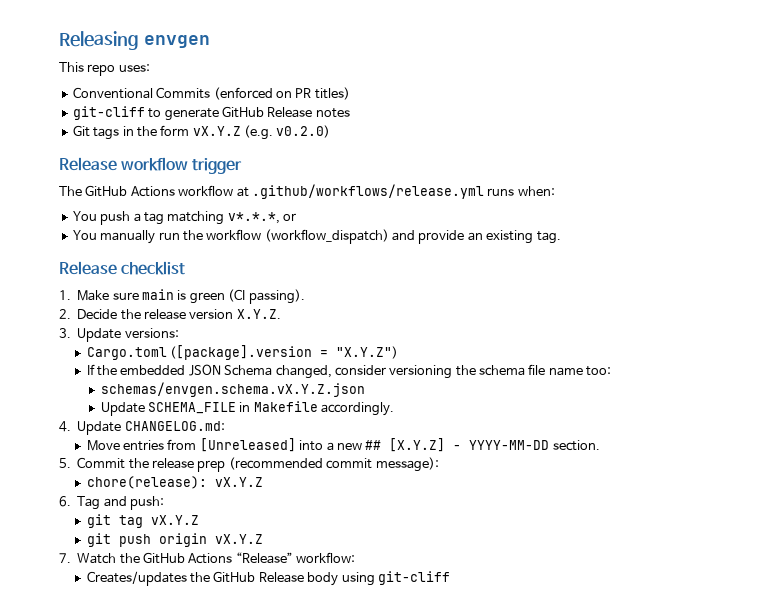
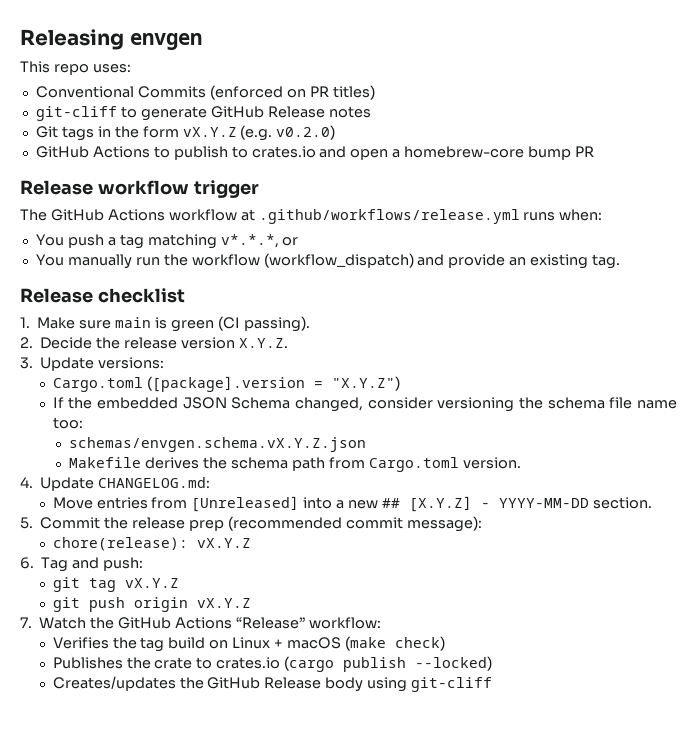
(331, 131) none -> [35,146,595,160] // GitHub Actions to publish to crates.io and open a homebrew-core bump PR
[100,401,395,416] Update SCHEMA_FILE in Makefile accordingly. -> [69,457,521,472] Makefile derives the schema path from Cargo.toml version.
(356, 557) none -> [52,636,445,652] [52,656,493,672] // Verifies the tag build on Linux + macOS (make check) // Publishes the crate to crates.io (cargo publish --locked)

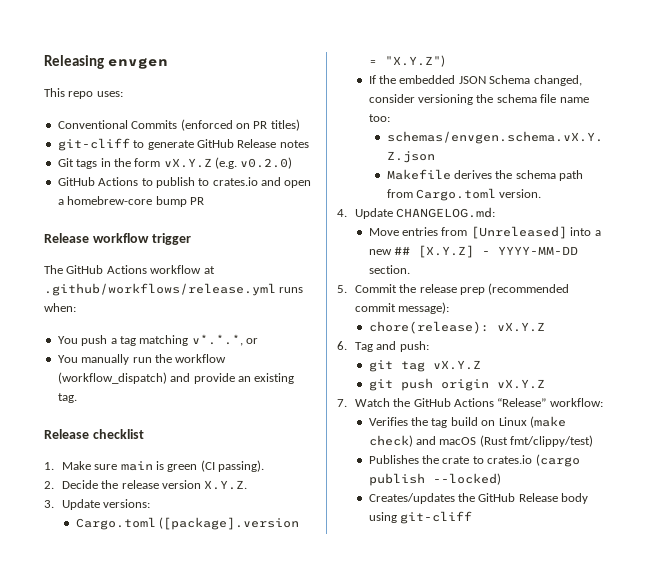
[274,637,341,649] + macOS -> (527, 421) none
(445, 643) none -> [416,435,594,447] and macOS (Rust fmt/clippy/test)

